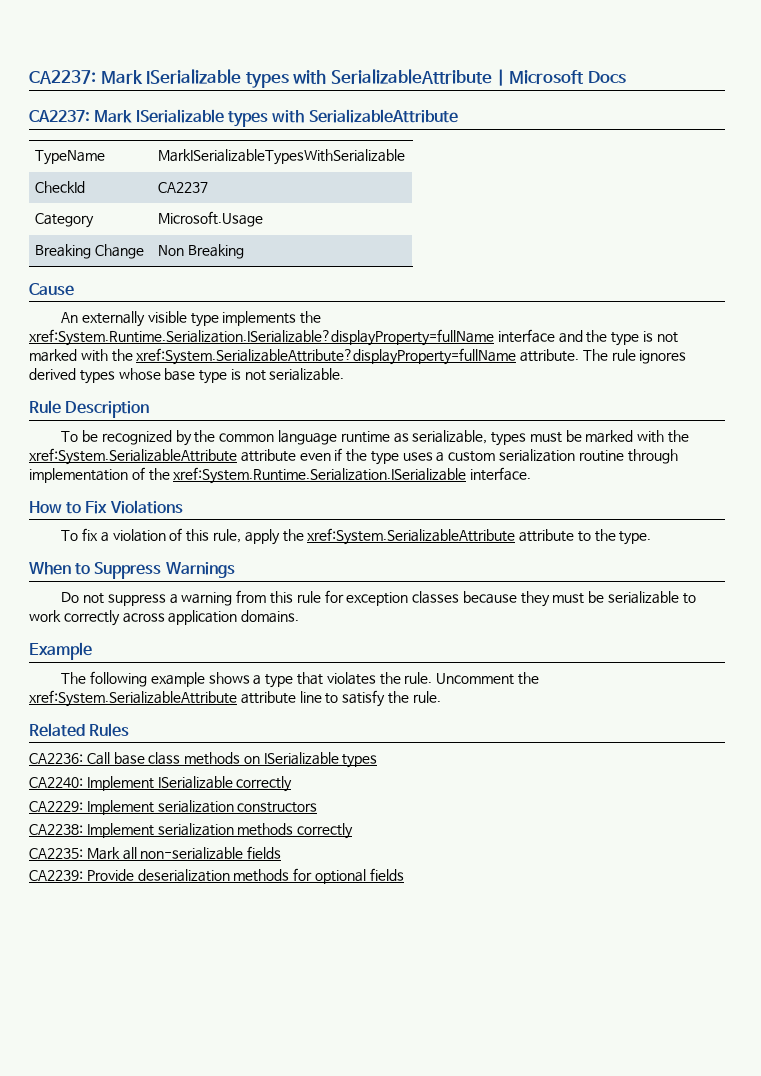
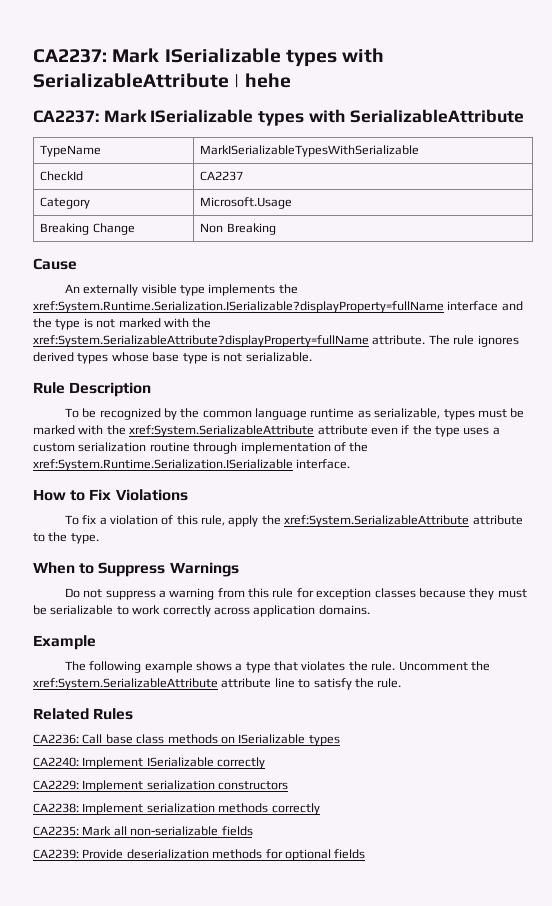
[509,70,626,84] Microsoft Docs -> [244,73,291,88] hehe

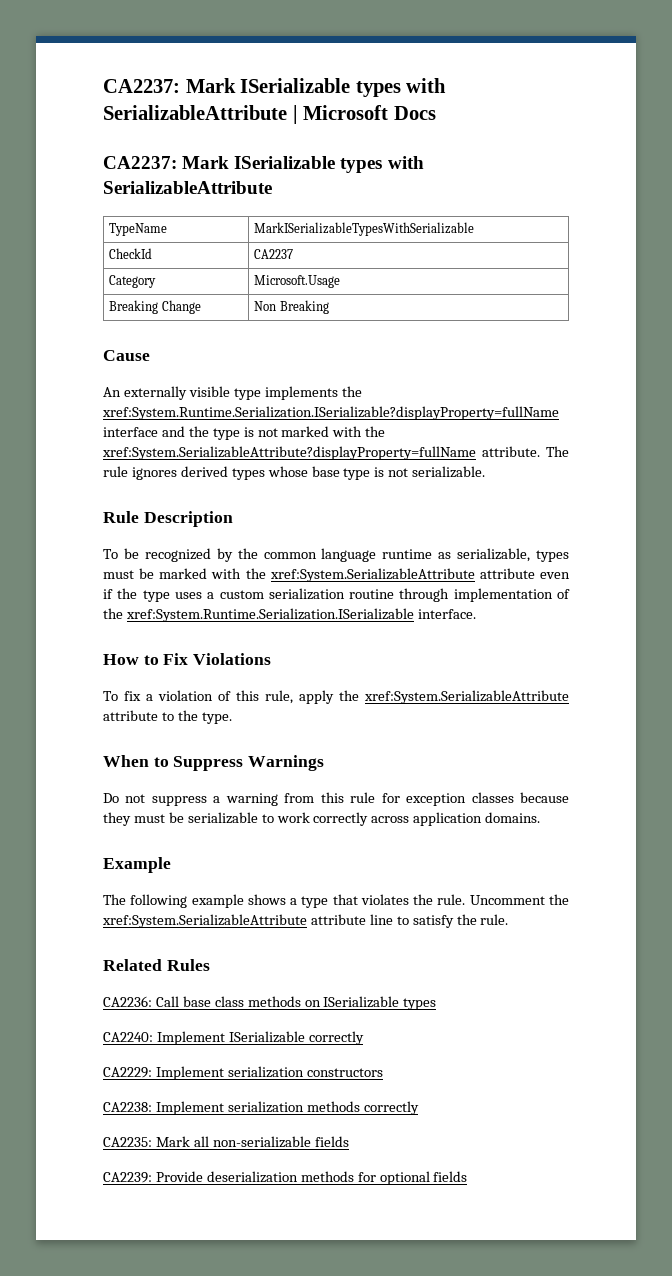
[244,73,291,88] hehe -> [303,105,436,120] Microsoft Docs

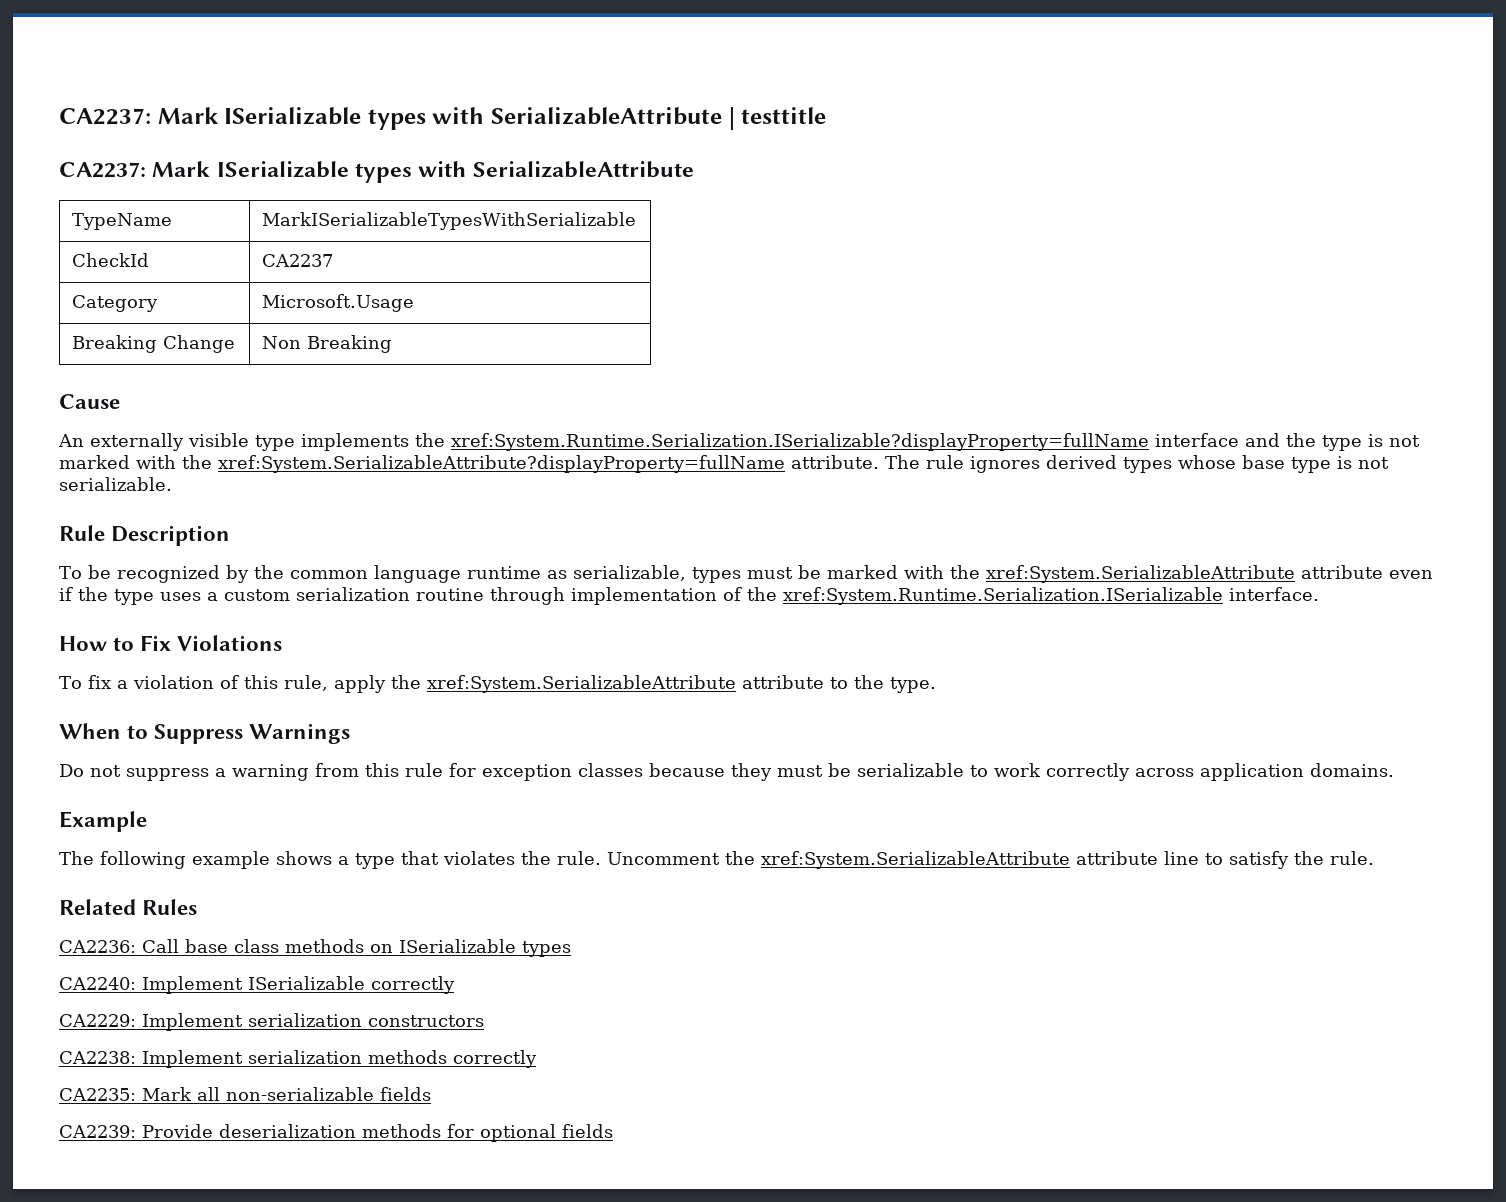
[303,105,436,120] Microsoft Docs -> [741,107,827,124] testtitle

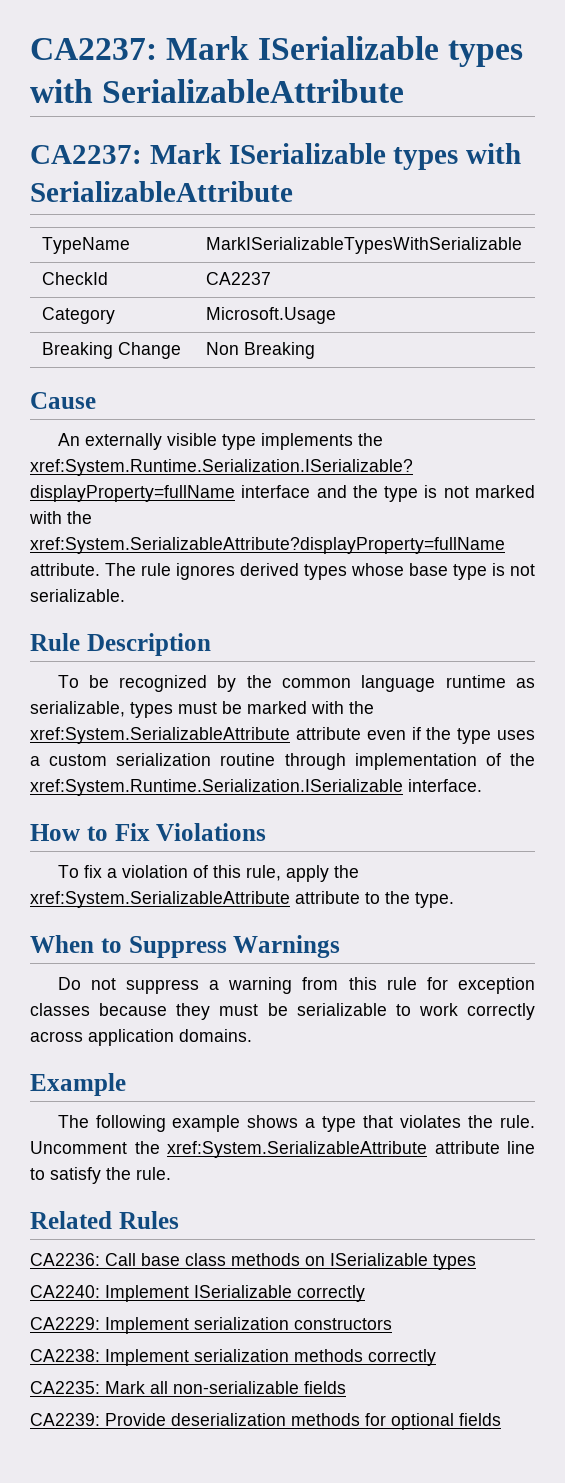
[59,107,827,130] CA2237: Mark ISerializable types with SerializableAttribute | testtitle -> [30,36,524,67] [30,79,405,103] CA2237: Mark ISerializable types with SerializableAttribute

